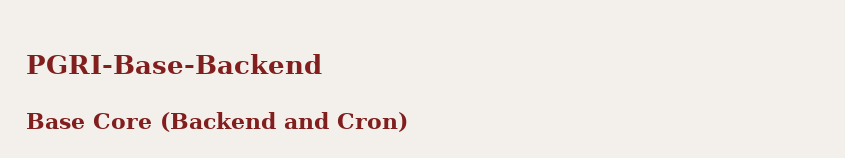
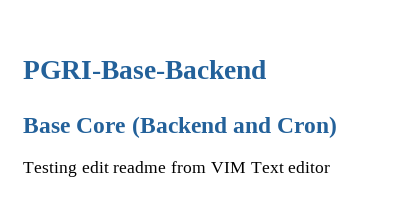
(408, 122) none -> [23,161,331,177] // Testing edit readme from VIM Text editor

